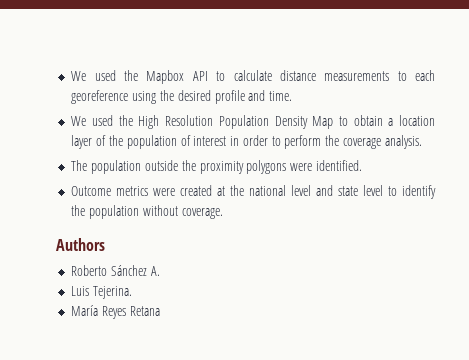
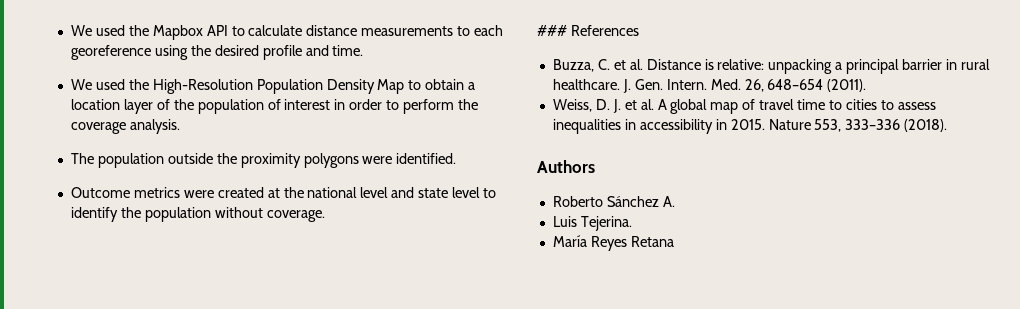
[138,115,214,129] High Resolution -> [152,79,253,94] High-Resolution
(223, 213) none -> [537,25,639,36] [552,59,990,74] [552,79,867,93] [552,99,936,114] [552,119,948,134] // ### References // Buzza, C. et al. Distance is relative: unpacking a principal barrier in rural healthcare. J. Gen. Intern. Med. 26, 648–654 (2011). // Weiss, D. J. et al. A global map of travel time to cities to assess inequalities in accessibility in 2015. Nature 553, 333–336 (2018).

